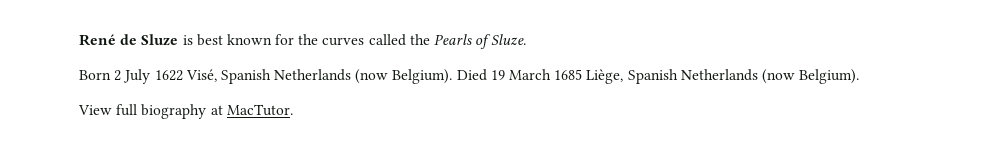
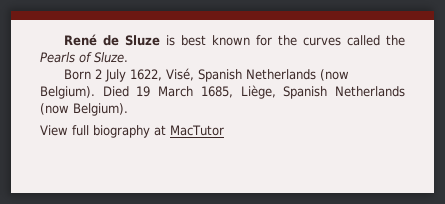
[154,70,183,81] 1622 -> [129,69,162,81] 1622,
[554,69,583,80] 1685 -> [200,86,233,98] 1685,
[226,104,293,116] MacTutor. -> [170,125,224,136] MacTutor

